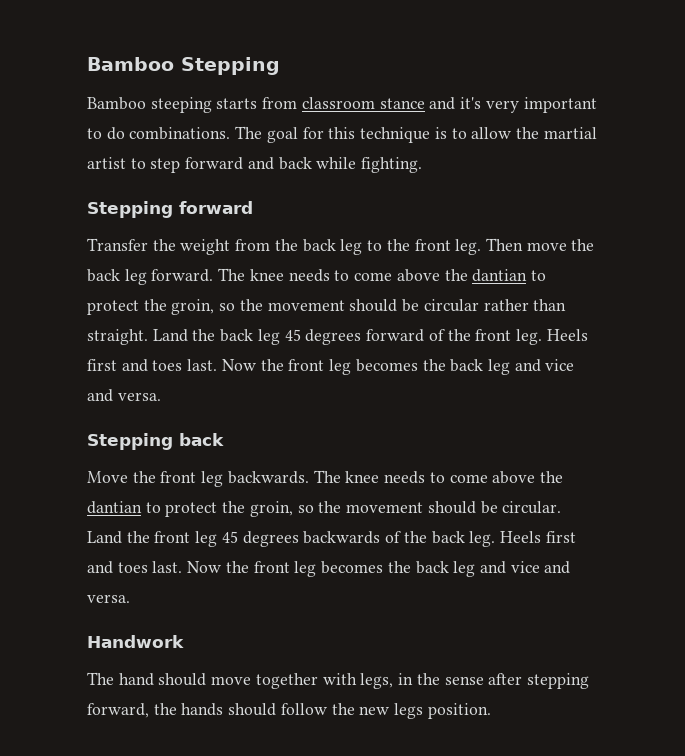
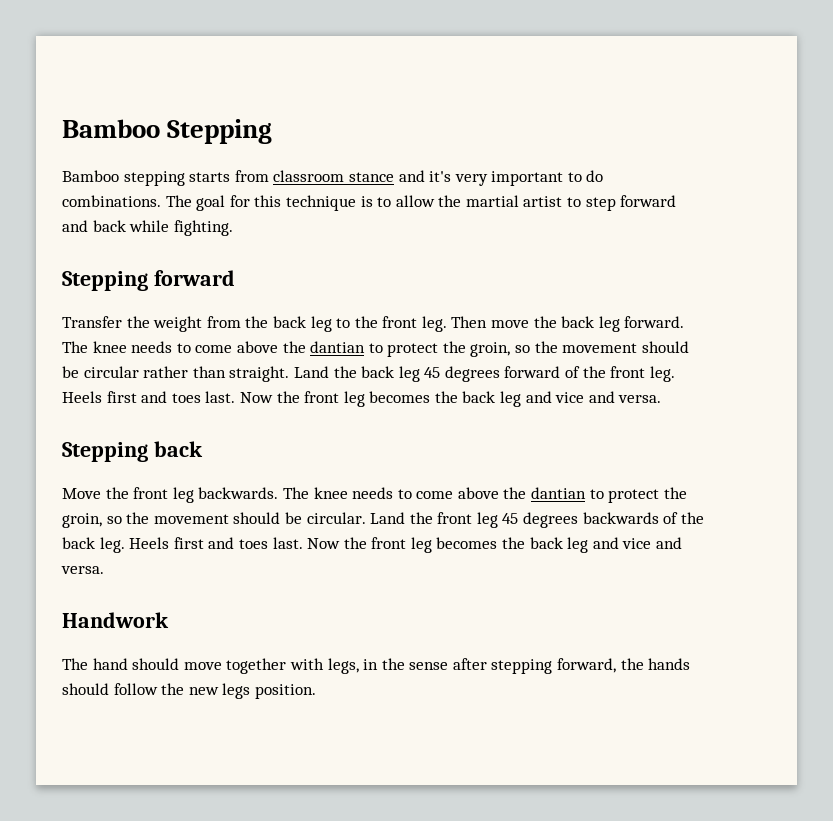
[150,97,212,113] steeping -> [123,171,185,186] stepping

